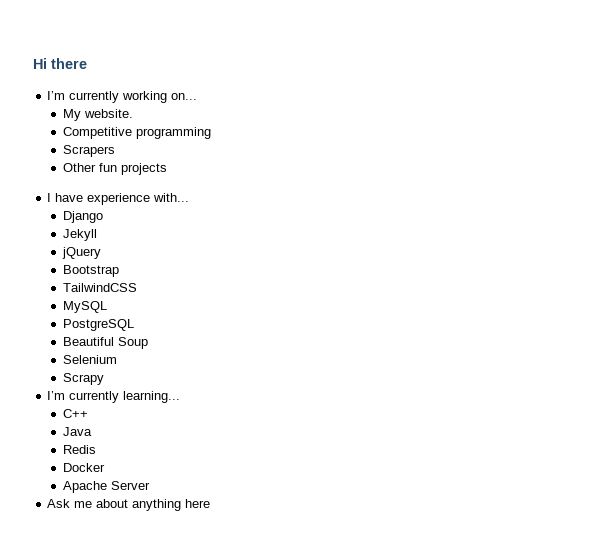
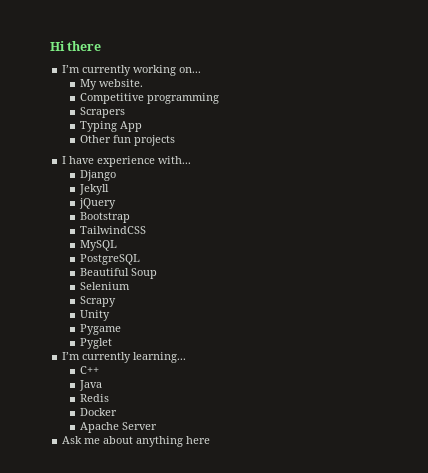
(115, 151) none -> [79,121,142,132] // Typing App
(104, 379) none -> [79,310,110,321] [79,324,121,335] [79,338,112,349] // Unity // Pygame // Pyglet

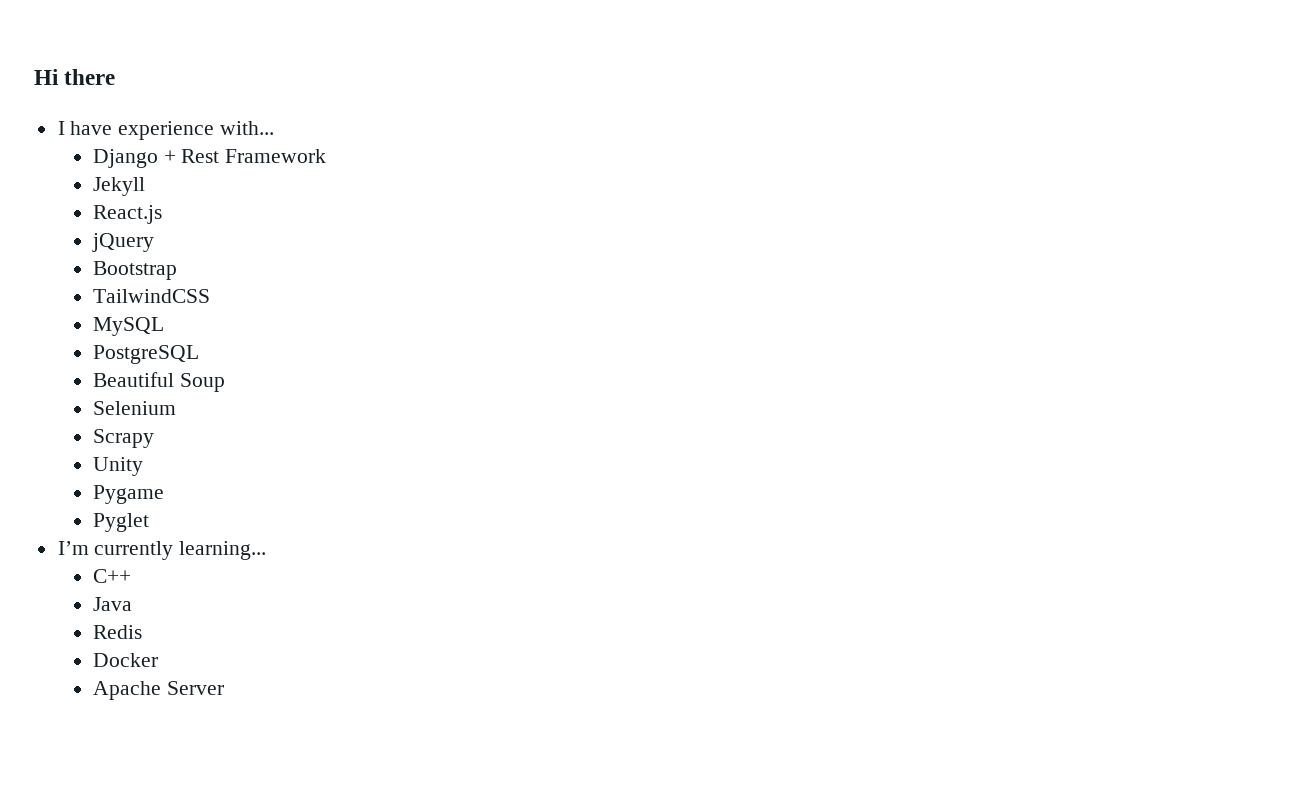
[62,65,202,76] [79,79,143,90] [79,93,219,104] [79,107,125,118] [79,121,142,132] [79,135,175,146] // I’m currently working on... // My website. // Competitive programming // Scrapers // Typing App // Other fun projects -> (116, 77) none
(116, 175) none -> [163,149,327,163] + Rest Framework
(109, 189) none -> [92,205,162,224] // React.js
[62,436,211,447] // Ask me about anything here -> (224, 688) none

